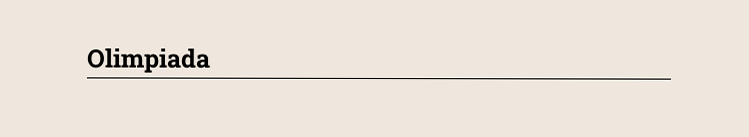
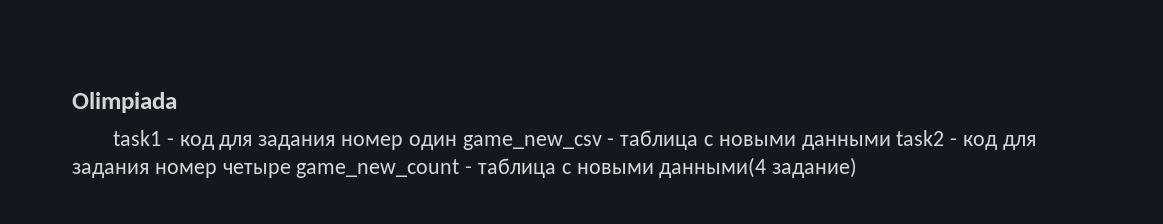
(211, 60) none -> [112,130,1036,150] [72,157,858,178] // task1 - код для задания номер один game_new_csv - таблица с новыми данными task2 - код для задания номер четыре game_new_count - таблица с новыми данными(4 задание)

